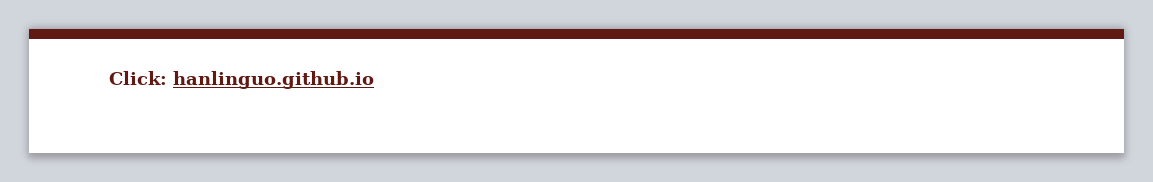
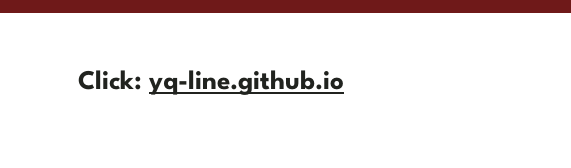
[173,71,374,89] hanlinguo.github.io -> [148,70,345,95] yq-line.github.io

